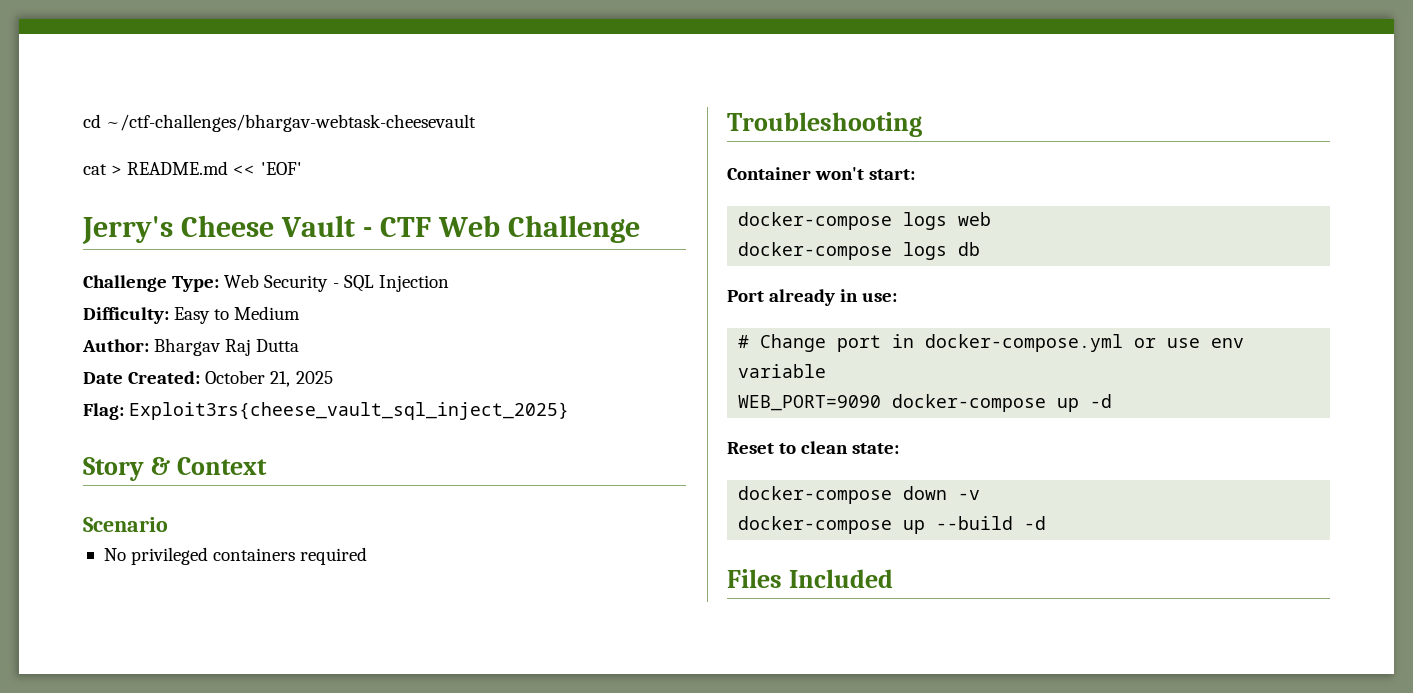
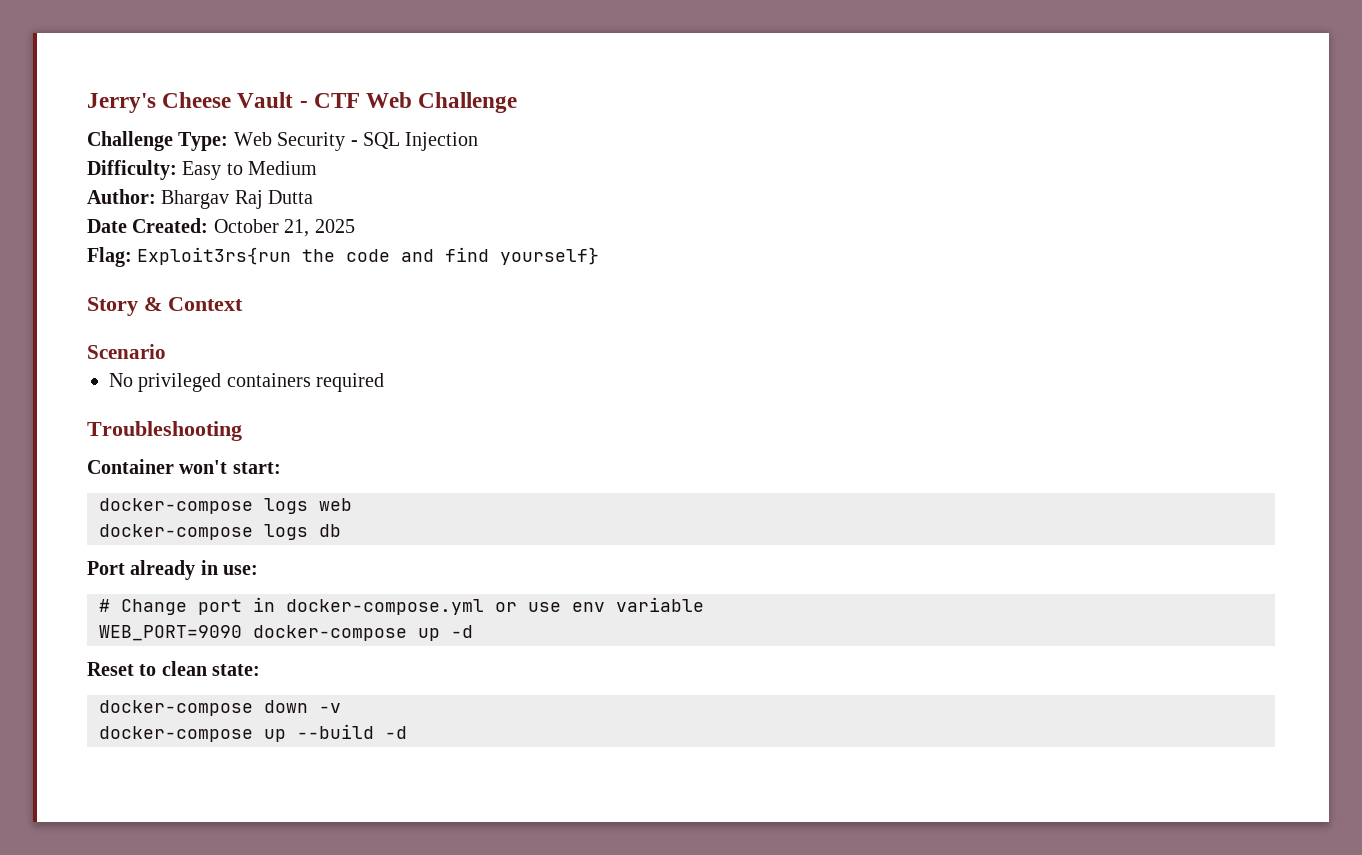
[83,114,477,132] [83,161,302,175] cd ~/ctf-challenges/bhargav-webtask-cheesevault // cat > README.md << 'EOF' // -> (87, 103) none
[129,402,570,420] Exploit3rs{cheese_vault_sql_inject_2025} -> [137,247,600,265] Exploit3rs{run the code and find yourself}
[727,569,893,588] // Files Included -> (407, 732) none

